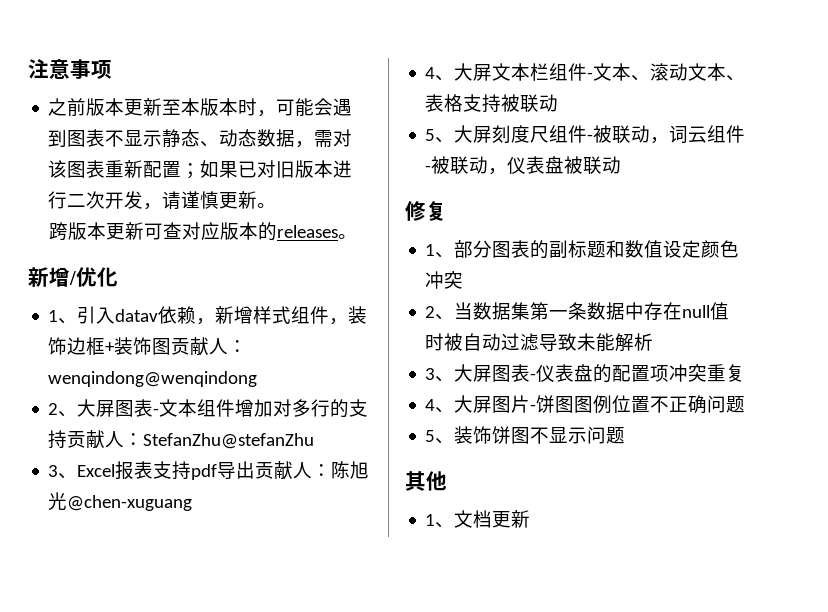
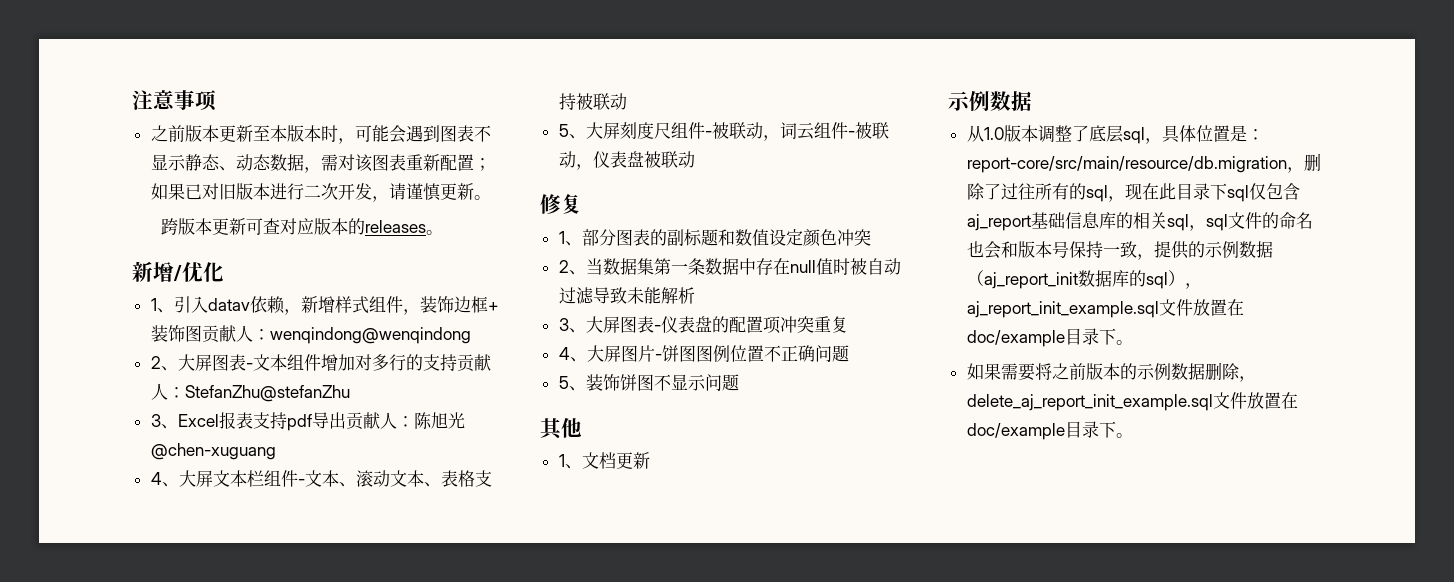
(531, 519) none -> [948,90,1032,111] [966,125,1264,144] [966,153,1321,173] [966,183,1300,202] [966,212,1313,231] [966,241,1273,260] [966,270,1202,289] [966,299,1244,318] [966,328,1133,347] [966,362,1256,382] [966,392,1298,411] [966,421,1133,440] // 示例数据 // 从1.0版本调整了底层sql，具体位置是：report-core/src/main/resource/db.migration，删除了过往所有的sql，现在此目录下sql仅包含aj_report基础信息库的相关sql，sql文件的命名也会和版本号保持一致，提供的示例数据（aj_report_init数据库的sql），aj_report_init_example.sql文件放置在doc/example目录下。 // 如果需要将之前版本的示例数据删除，delete_aj_report_init_example.sql文件放置在doc/example目录下。

